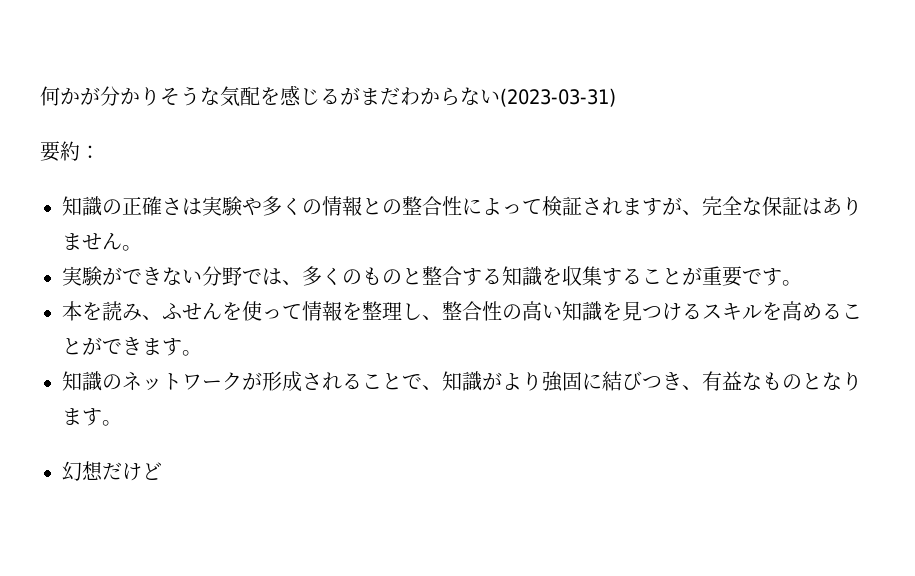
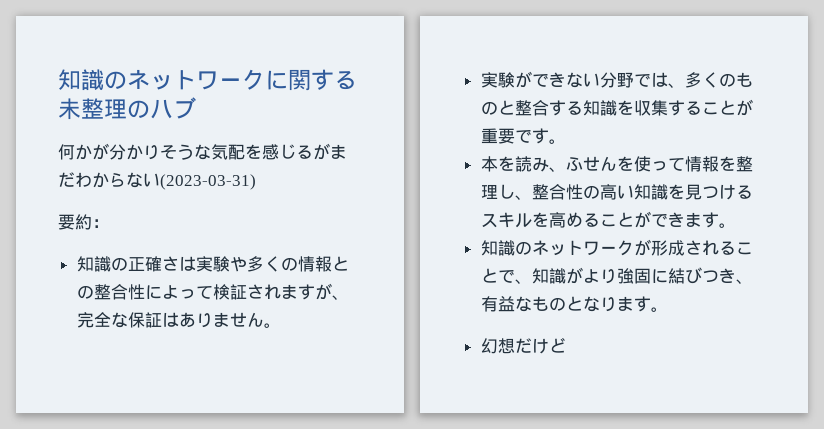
(40, 96) none -> [58,69,357,91] [58,97,196,120] 知識のネットワークに関する未整理のハブ //

